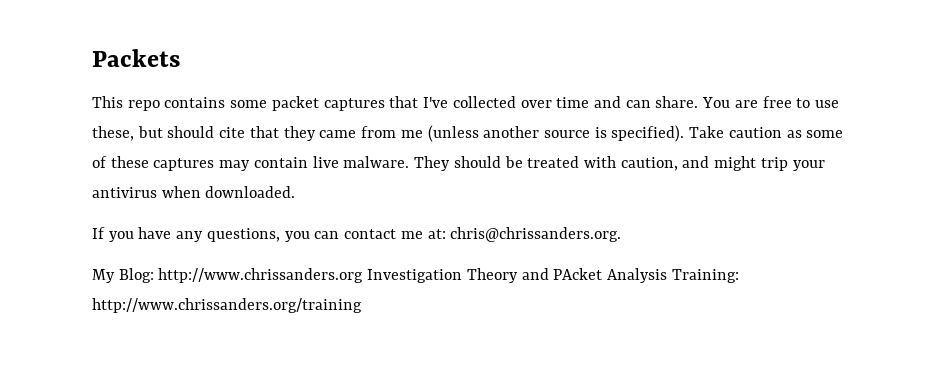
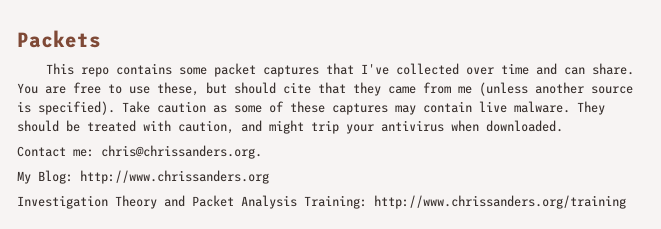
[92,227,446,242] If you have any questions, you can contact me at: -> [17,146,94,157] Contact me:
(364, 275) none -> (269, 177) //
[553,268,603,280] PAcket -> [192,195,234,207] Packet

